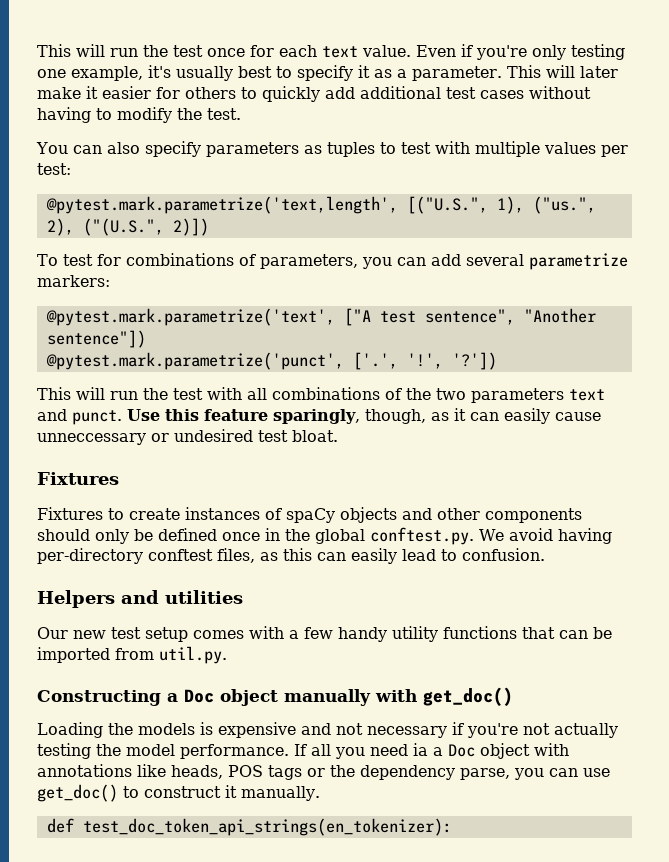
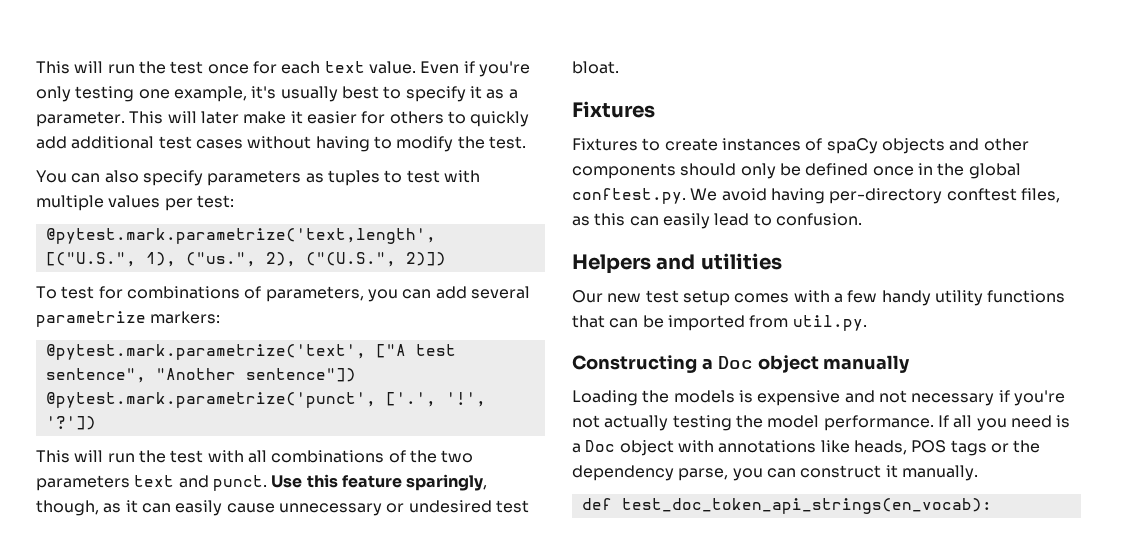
[37,433,146,445] unneccessary -> [278,503,382,516] unnecessary
[375,687,513,706] with get_doc() -> (911, 364) none
[413,743,428,756] ia -> [1056,415,1071,428] is
[583,768,610,777] [37,784,139,802] use get_doc() to -> (796, 473) none
[82,818,452,836] test_doc_token_api_strings(en_tokenizer): -> [621,498,992,514] test_doc_token_api_strings(en_vocab):

